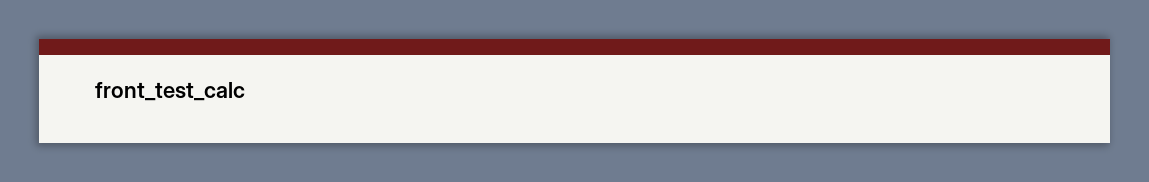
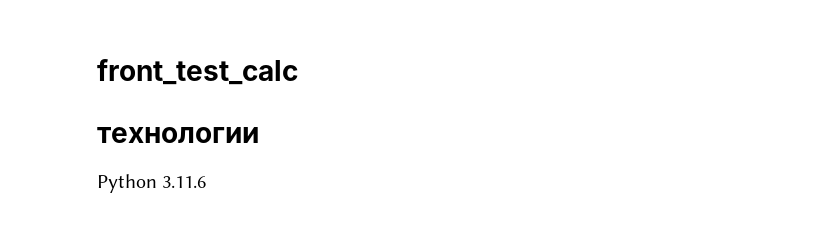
(245, 91) none -> [97,127,259,143] [97,174,207,193] // технологии // Python 3.11.6

